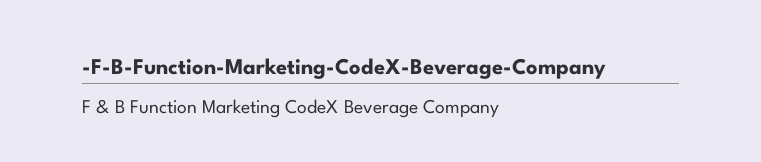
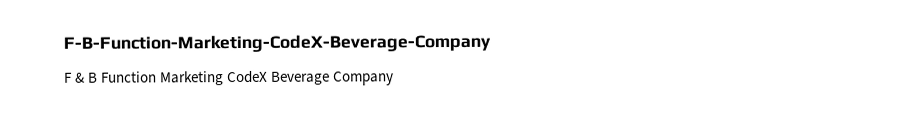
[82,58,606,79] -F-B-Function-Marketing-CodeX-Beverage-Company -> [63,33,491,53] F-B-Function-Marketing-CodeX-Beverage-Company

